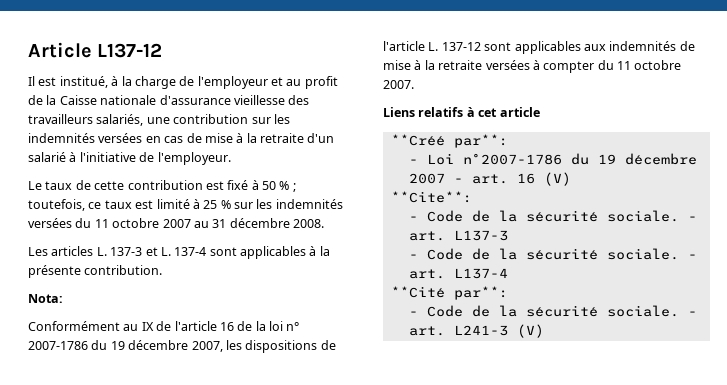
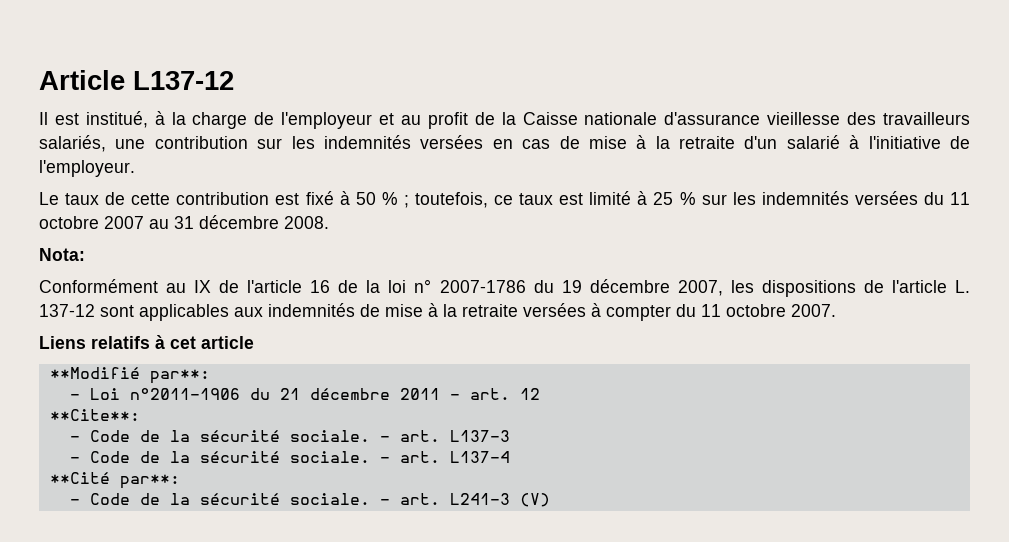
[28,246,330,259] [28,265,163,278] // Les articles L. 137-3 et L. 137-4 sont applicables à la présente contribution. -> (329, 222) none
[390,134,445,146] **Créé -> [49,367,140,379] **Modifié
[462,153,697,165] [408,172,571,186] n°2007-1786 du 19 décembre 2007 - art. 16 (V) -> [129,388,540,400] n°2011-1906 du 21 décembre 2011 - art. 12

